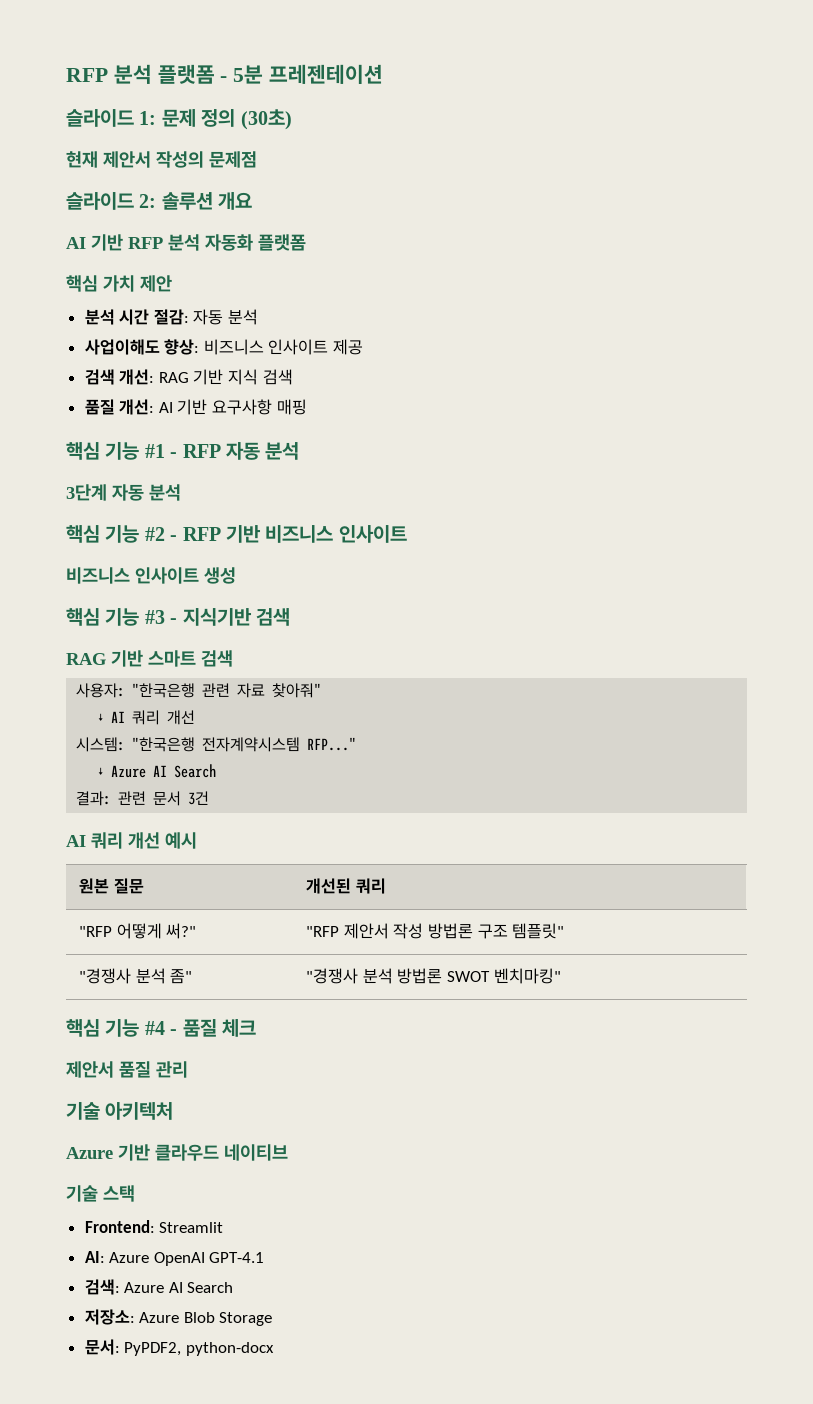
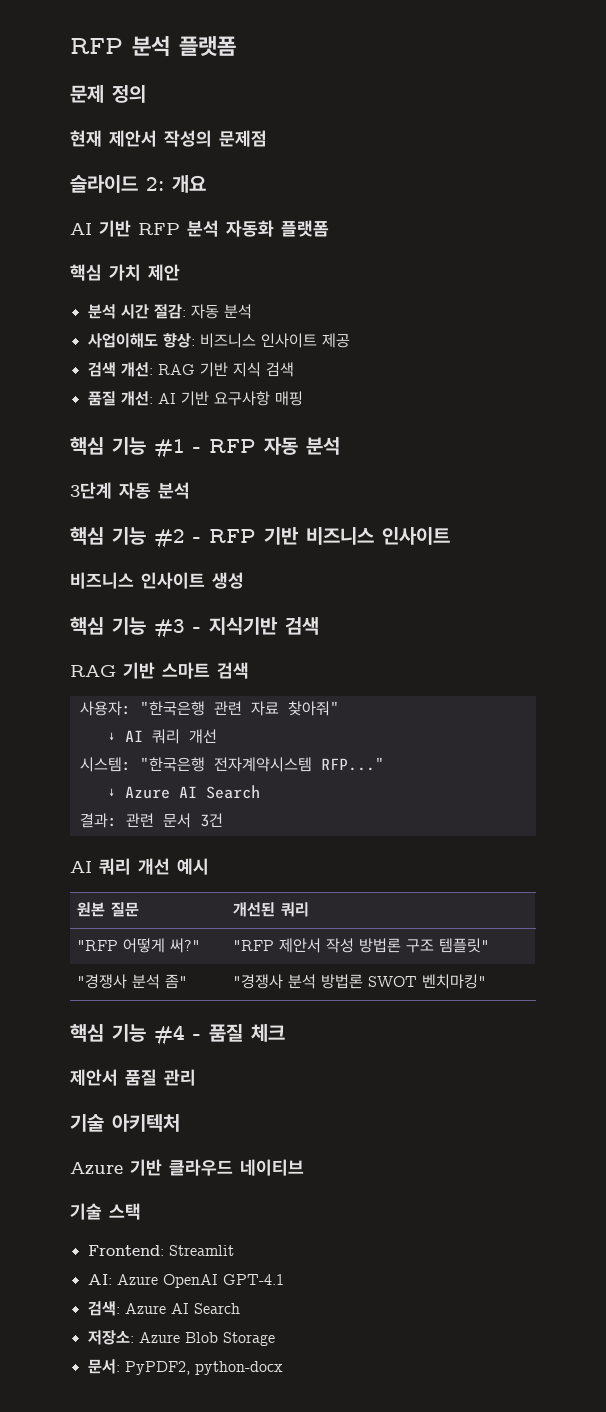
[220,64,384,84] [66,109,157,127] - 5분 프레젠테이션 // 슬라이드 1: -> (236, 46) //
[240,109,292,130] (30초) -> (146, 94) none
[161,192,213,210] 솔루션 -> (164, 184) none

